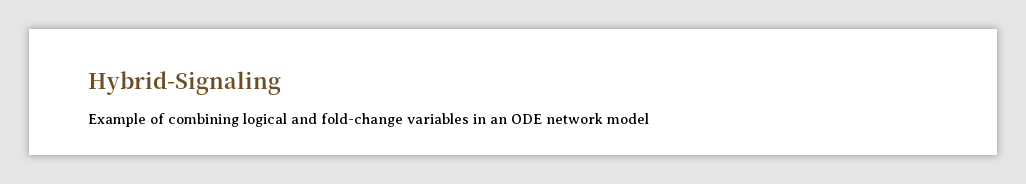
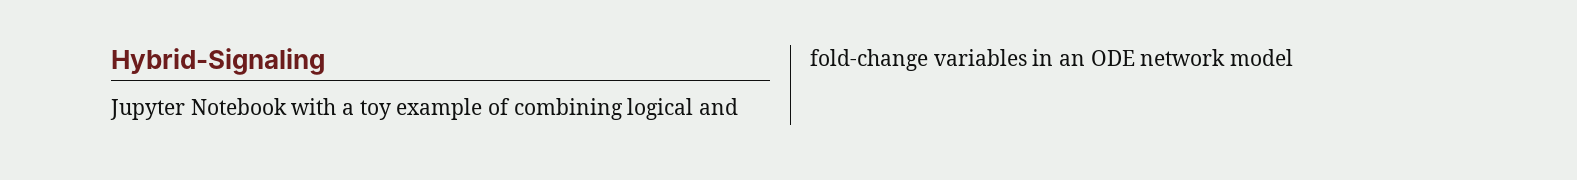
[88,113,146,127] Example -> [110,98,483,120] Jupyter Notebook with a toy example

